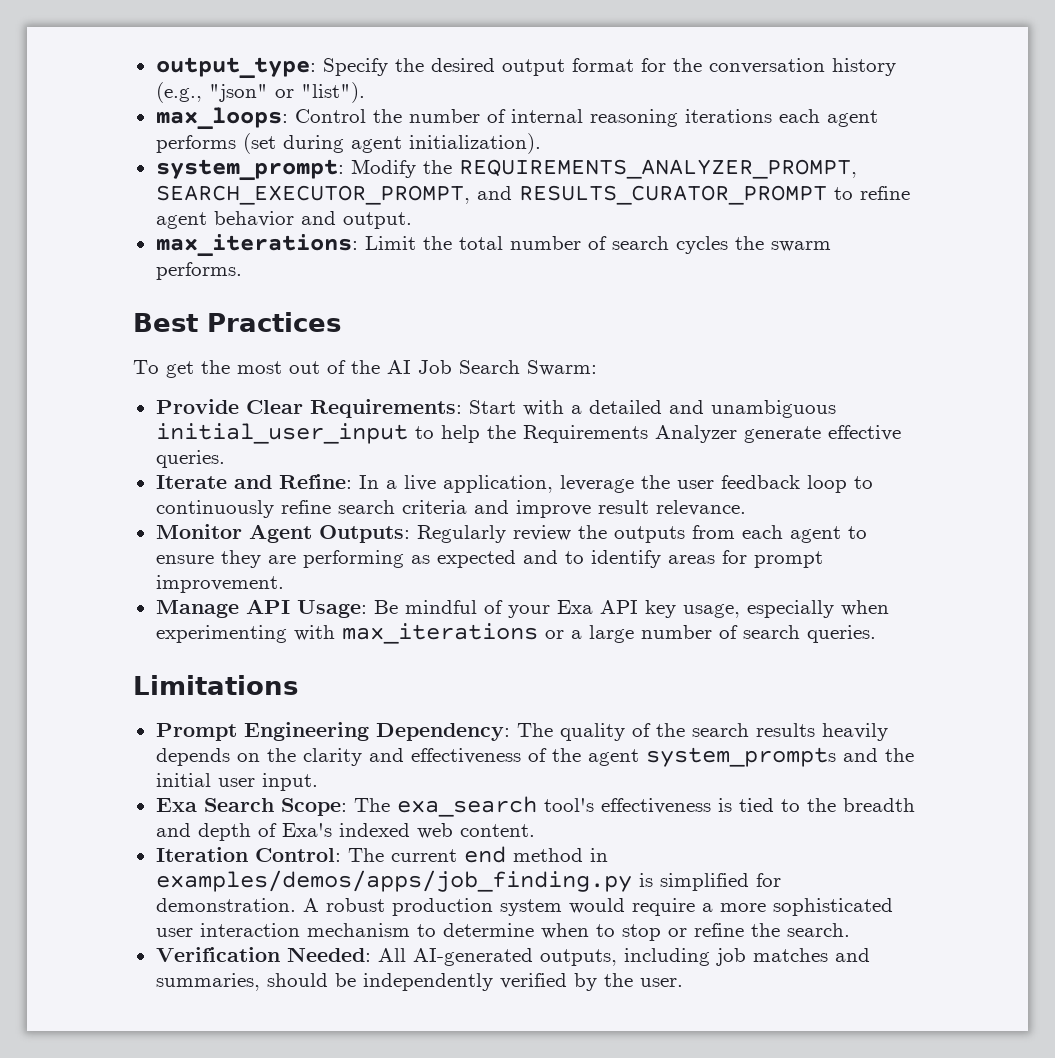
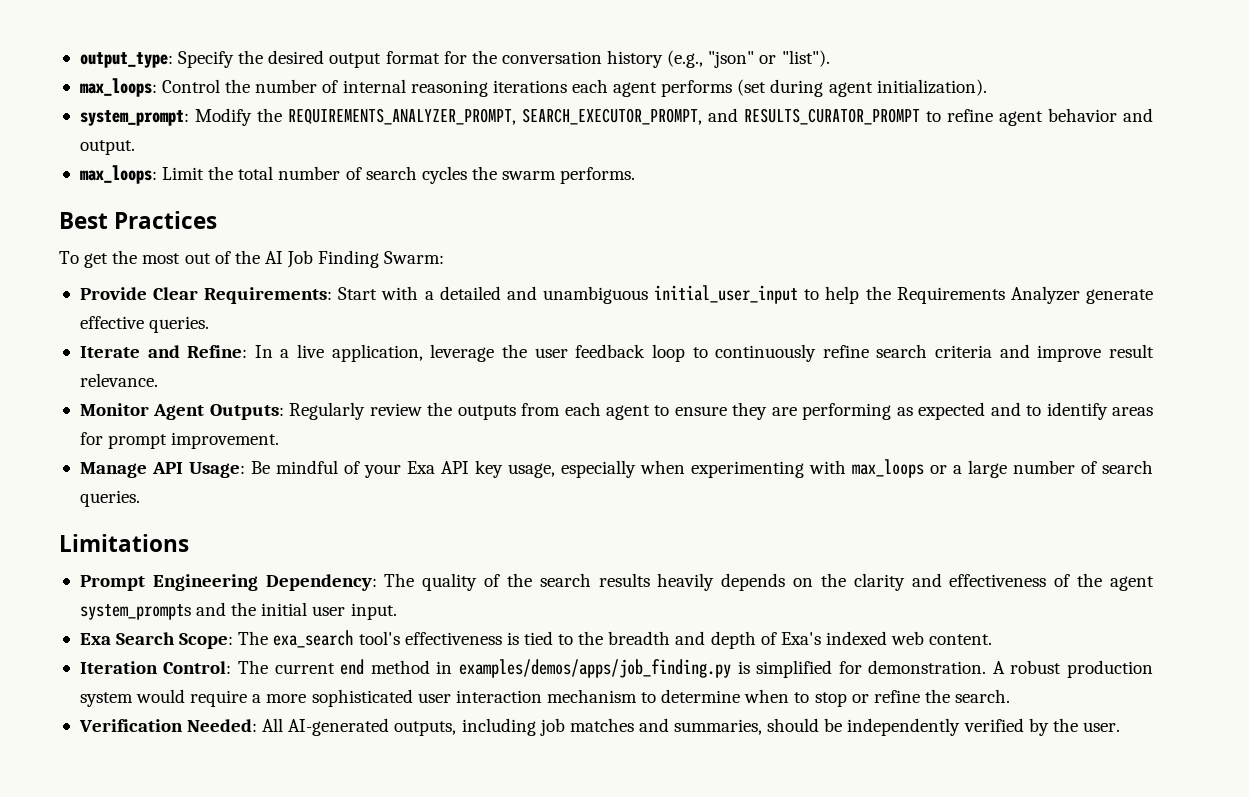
[155,234,358,257] max_iterations: -> [79,165,157,184] max_loops:
[459,360,520,374] Search -> [318,250,380,268] Finding
[341,623,538,644] max_iterations -> [851,459,924,478] max_loops

